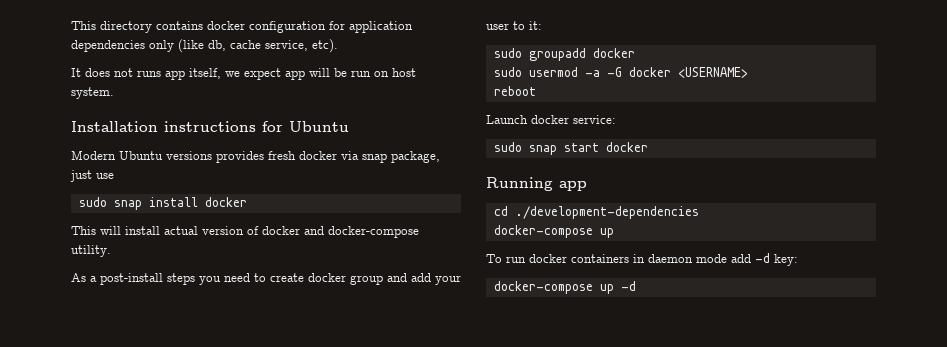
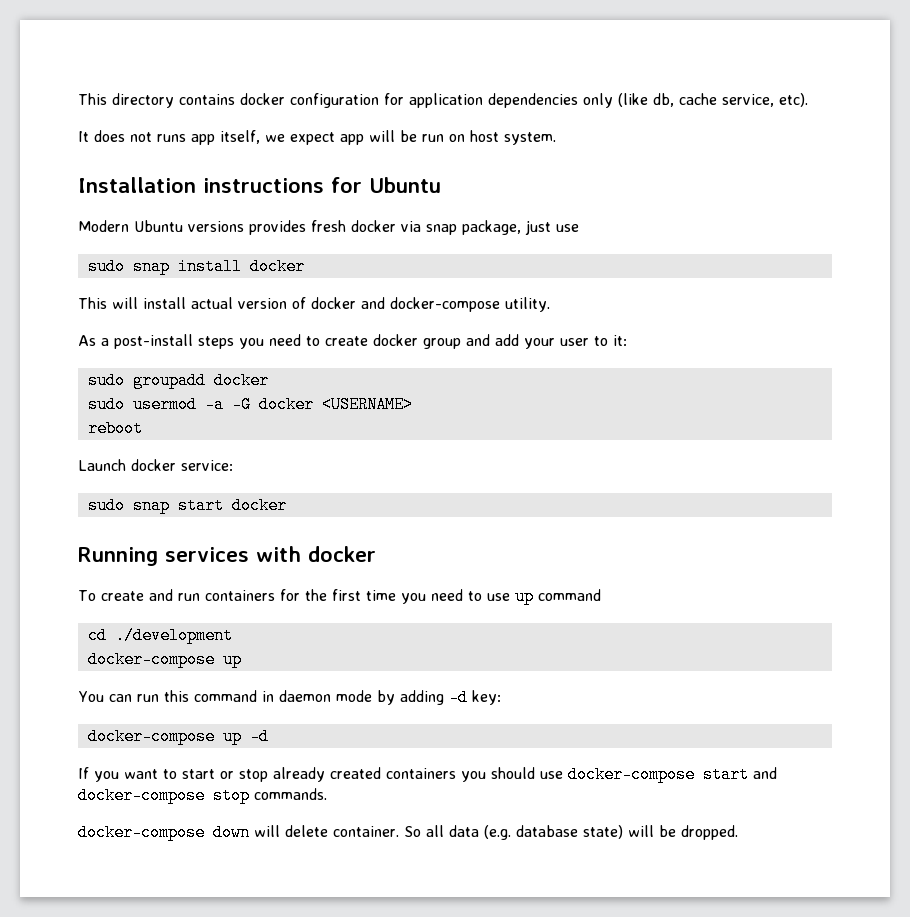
[559,181,587,191] app -> [165,546,376,562] [78,588,601,605] services with docker // To create and run containers for the first time you need to use up command
[514,206,699,219] ./development-dependencies -> [114,627,233,644] ./development
[486,254,629,263] To run docker containers -> [78,690,257,702] You can run this command
[731,254,751,263] add -> [376,690,444,705] by adding
(636, 286) none -> [78,766,777,783] [78,787,327,804] [78,824,738,841] // If you want to start or stop already created containers you should use docker-compose start and docker-compose stop commands. // docker-compose down will delete container. So all data (e.g. database state) will be dropped.

